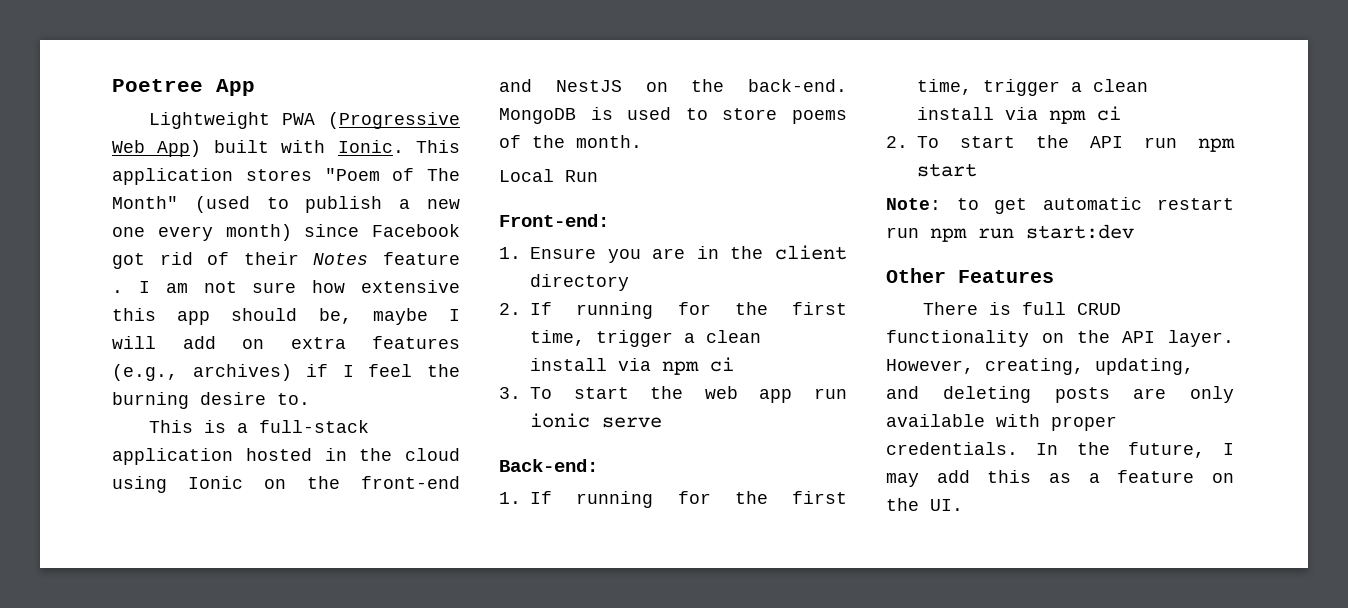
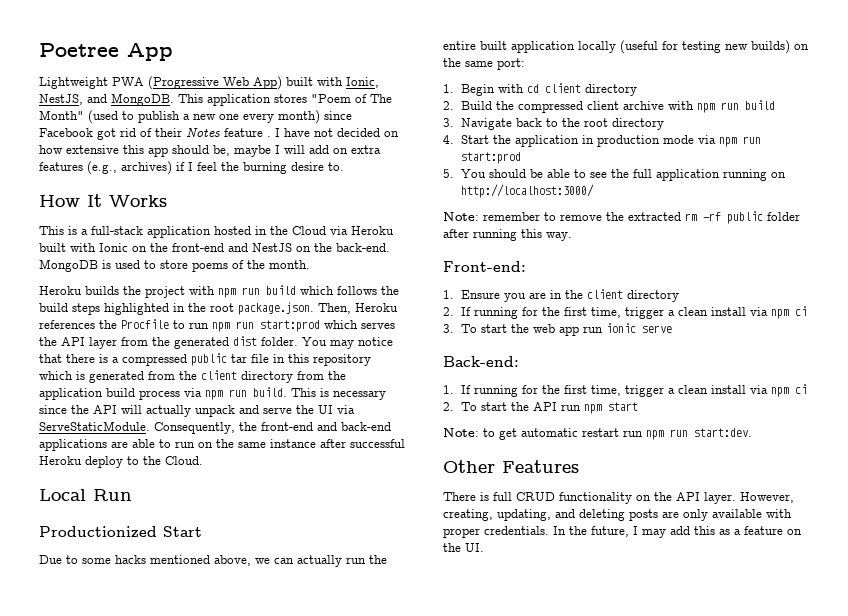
[337,140,404,153] Ionic. -> [346,77,379,88] [39,93,174,106] Ionic, NestJS, and MongoDB.
[165,281,297,293] am not sure -> [284,128,399,137] have not decided on
(310, 399) none -> [39,194,167,207] // How It Works
[405,448,460,461] [112,476,167,493] cloud using -> [292,226,394,235] [39,243,96,252] Cloud via Heroku built with
[499,169,598,182] Local Run -> [39,285,399,298] [39,302,398,315] [39,319,395,332] [39,336,393,349] [39,353,371,366] [39,370,346,383] [39,387,386,400] [39,405,355,417] [39,421,391,434] [39,439,405,451] [39,456,203,468] [39,489,132,501] [39,526,202,538] [39,555,387,567] [443,40,809,54] [443,58,525,70] [443,83,637,96] [443,100,775,113] [443,118,664,130] [443,135,761,147] [460,152,521,164] [443,169,786,181] [460,184,594,198] [443,211,800,224] [443,229,572,241] Heroku builds the project with npm run build which follows the build steps highlighted in the root package.json. Then, Heroku references the Procfile to run npm run start:prod which serves the API layer from the generated dist folder. You may notice that there is a compressed public tar file in this repository which is generated from the client directory from the application build process via npm run build. This is necessary since the API will actually unpack and serve the UI via ServeStaticModule. Consequently, the front-end and back-end applications are able to run on the same instance after successful Heroku deploy to the Cloud. // Local Run // Productionized Start // Due to some hacks mentioned above, we can actually run the entire built application locally (useful for testing new builds) on the same port: // 1. Begin with cd client directory // 2. Build the compressed client archive with npm run build // 3. Navigate back to the root directory // 4. Start the application in production mode via npm run start:prod // 5. You should be able to see the full application running on http://localhost:3000/ // Note: remember to remove the extracted rm -rf public folder after running this way.
[1026,224,1134,239] start:dev -> [694,428,752,437] start:dev.

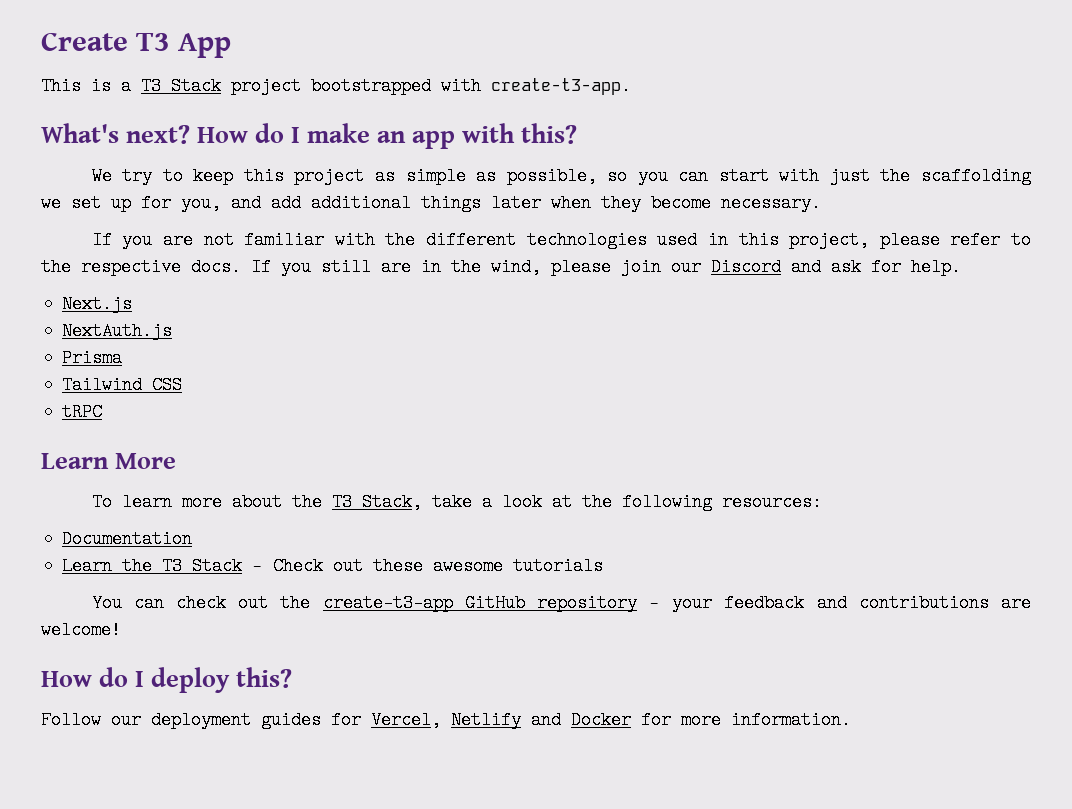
[39,43,119,57] Poetree -> [41,32,171,51] Create T3
[39,76,379,90] [39,93,392,106] [39,110,352,124] [39,127,399,140] [39,145,381,157] [39,161,344,175] [39,194,167,207] [39,226,394,238] [39,243,390,252] [39,259,310,272] [39,285,399,298] [39,302,398,315] [39,319,395,332] [39,336,393,349] [39,353,371,366] [39,370,346,383] [39,387,386,400] [39,405,355,417] [39,421,391,434] [39,439,405,451] [39,456,203,468] [39,489,132,501] [39,526,202,538] [39,555,387,567] [443,40,809,54] [443,58,525,70] [443,83,637,96] [443,100,775,113] [443,118,664,130] [443,135,761,147] [460,152,521,164] [443,169,786,181] [460,184,594,198] [443,211,800,224] [443,229,572,241] [443,261,526,272] [443,289,679,302] [443,306,807,319] [443,323,672,336] [443,356,519,367] [443,384,807,397] [443,402,638,414] [443,428,752,440] [443,460,579,473] [443,492,794,504] [443,509,792,521] [443,526,802,538] [443,543,484,552] Lightweight PWA (Progressive Web App) built with Ionic, NestJS, and MongoDB. This application stores "Poem of The Month" (used to publish a new one every month) since Facebook got rid of their Notes feature . I have not decided on how extensive this app should be, maybe I will add on extra features (e.g., archives) if I feel the burning desire to. // How It Works // This is a full-stack application hosted in the Cloud via Heroku built with Ionic on the front-end and NestJS on the back-end. MongoDB is used to store poems of the month. // Heroku builds the project with npm run build which follows the build steps highlighted in the root package.json. Then, Heroku references the Procfile to run npm run start:prod which serves the API layer from the generated dist folder. You may notice that there is a compressed public tar file in this repository which is generated from the client directory from the application build process via npm run build. This is necessary since the API will actually unpack and serve the UI via ServeStaticModule. Consequently, the front-end and back-end applications are able to run on the same instance after successful Heroku deploy to the Cloud. // Local Run // Productionized Start // Due to some hacks mentioned above, we can actually run the entire built application locally (useful for testing new builds) on the same port: // 1. Begin with cd client directory // 2. Build the compressed client archive with npm run build // 3. Navigate back to the root directory // 4. Start the application in production mode via npm run start:prod // 5. You should be able to see the full application running on http://localhost:3000/ // Note: remember to remove the extracted rm -rf public folder after running this way. // Front-end: // 1. Ensure you are in the client directory // 2. If running for the first time, trigger a clean install via npm ci // 3. To start the web app run ionic serve // Back-end: // 1. If running for the first time, trigger a clean install via npm ci // 2. To start the API run npm start // Note: to get automatic restart run npm run start:dev. // Other Features // There is full CRUD functionality on the API layer. However, creating, updating, and deleting posts are only available with proper credentials. In the future, I may add this as a feature on the UI. -> [41,77,631,95] [41,123,578,149] [91,167,1032,185] [41,194,821,212] [91,231,1032,249] [41,258,961,276] [62,295,133,313] [62,322,173,340] [62,349,123,367] [62,376,183,394] [62,403,103,421] [41,453,177,469] [91,493,822,511] [62,530,193,548] [62,557,604,575] [91,594,1032,612] [41,621,121,639] [41,667,293,693] [41,711,851,729] This is a T3 Stack project bootstrapped with create-t3-app. // What's next? How do I make an app with this? // We try to keep this project as simple as possible, so you can start with just the scaffolding we set up for you, and add additional things later when they become necessary. // If you are not familiar with the different technologies used in this project, please refer to the respective docs. If you still are in the wind, please join our Discord and ask for help. // Next.js // NextAuth.js // Prisma // Tailwind CSS // tRPC // Learn More // To learn more about the T3 Stack, take a look at the following resources: // Documentation // Learn the T3 Stack — Check out these awesome tutorials // You can check out the create-t3-app GitHub repository — your feedback and contributions are welcome! // How do I deploy this? // Follow our deployment guides for Vercel, Netlify and Docker for more information.

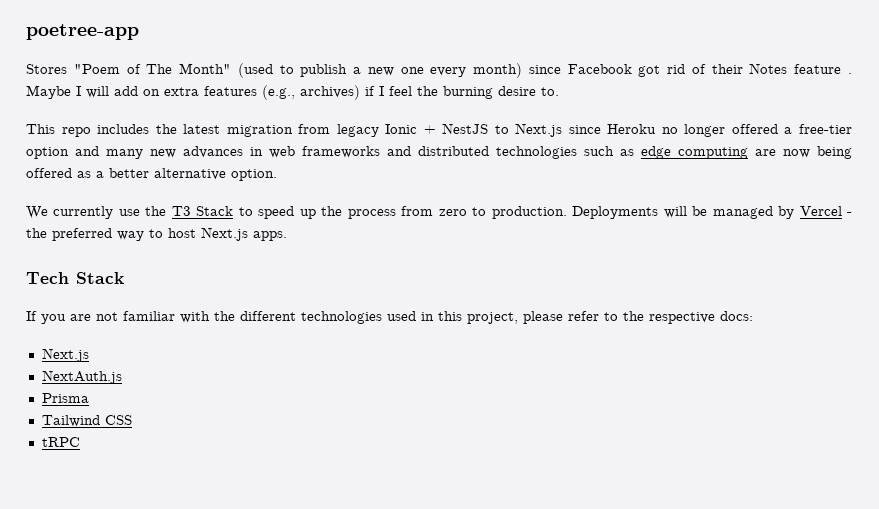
[41,32,232,58] [41,77,631,95] [41,123,578,149] [91,167,1032,185] [41,194,821,212] Create T3 App // This is a T3 Stack project bootstrapped with create-t3-app. // What's next? How do I make an app with this? // We try to keep this project as simple as possible, so you can start with just the scaffolding we set up for you, and add additional things later when they become necessary. -> [26,24,139,40] [26,63,853,78] [26,85,559,100] [26,123,852,137] [26,146,852,159] [26,168,277,181] [26,206,853,219] [26,227,287,241] [26,272,124,284] poetree-app // Stores "Poem of The Month" (used to publish a new one every month) since Facebook got rid of their Notes feature . Maybe I will add on extra features (e.g., archives) if I feel the burning desire to. // This repo includes the latest migration from legacy Ionic + NestJS to Next.js since Heroku no longer offered a free-tier option and many new advances in web frameworks and distributed technologies such as edge computing are now being offered as a better alternative option. // We currently use the T3 Stack to speed up the process from zero to production. Deployments will be managed by Vercel - the preferred way to host Next.js apps. // Tech Stack
[191,258,961,276] docs. If you still are in the wind, please join our Discord and ask for help. -> [720,311,753,321] docs:
[41,453,177,469] [91,493,822,511] [62,530,193,548] [62,557,604,575] [91,594,1032,612] [41,621,121,639] [41,667,293,693] [41,711,851,729] // Learn More // To learn more about the T3 Stack, take a look at the following resources: // Documentation // Learn the T3 Stack — Check out these awesome tutorials // You can check out the create-t3-app GitHub repository — your feedback and contributions are welcome! // How do I deploy this? // Follow our deployment guides for Vercel, Netlify and Docker for more information. -> (80, 442) none

